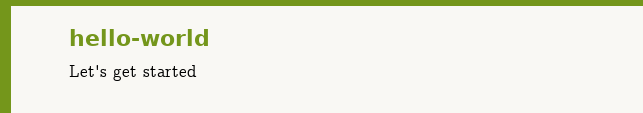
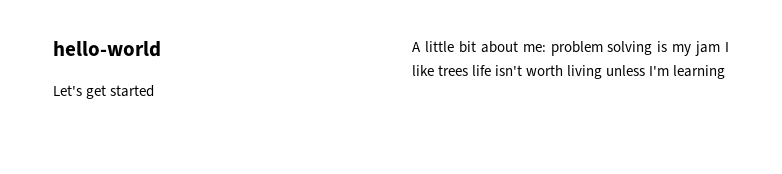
(197, 71) none -> [412,41,729,56] [412,65,726,79] // A little bit about me: problem solving is my jam I like trees life isn't worth living unless I'm learning

